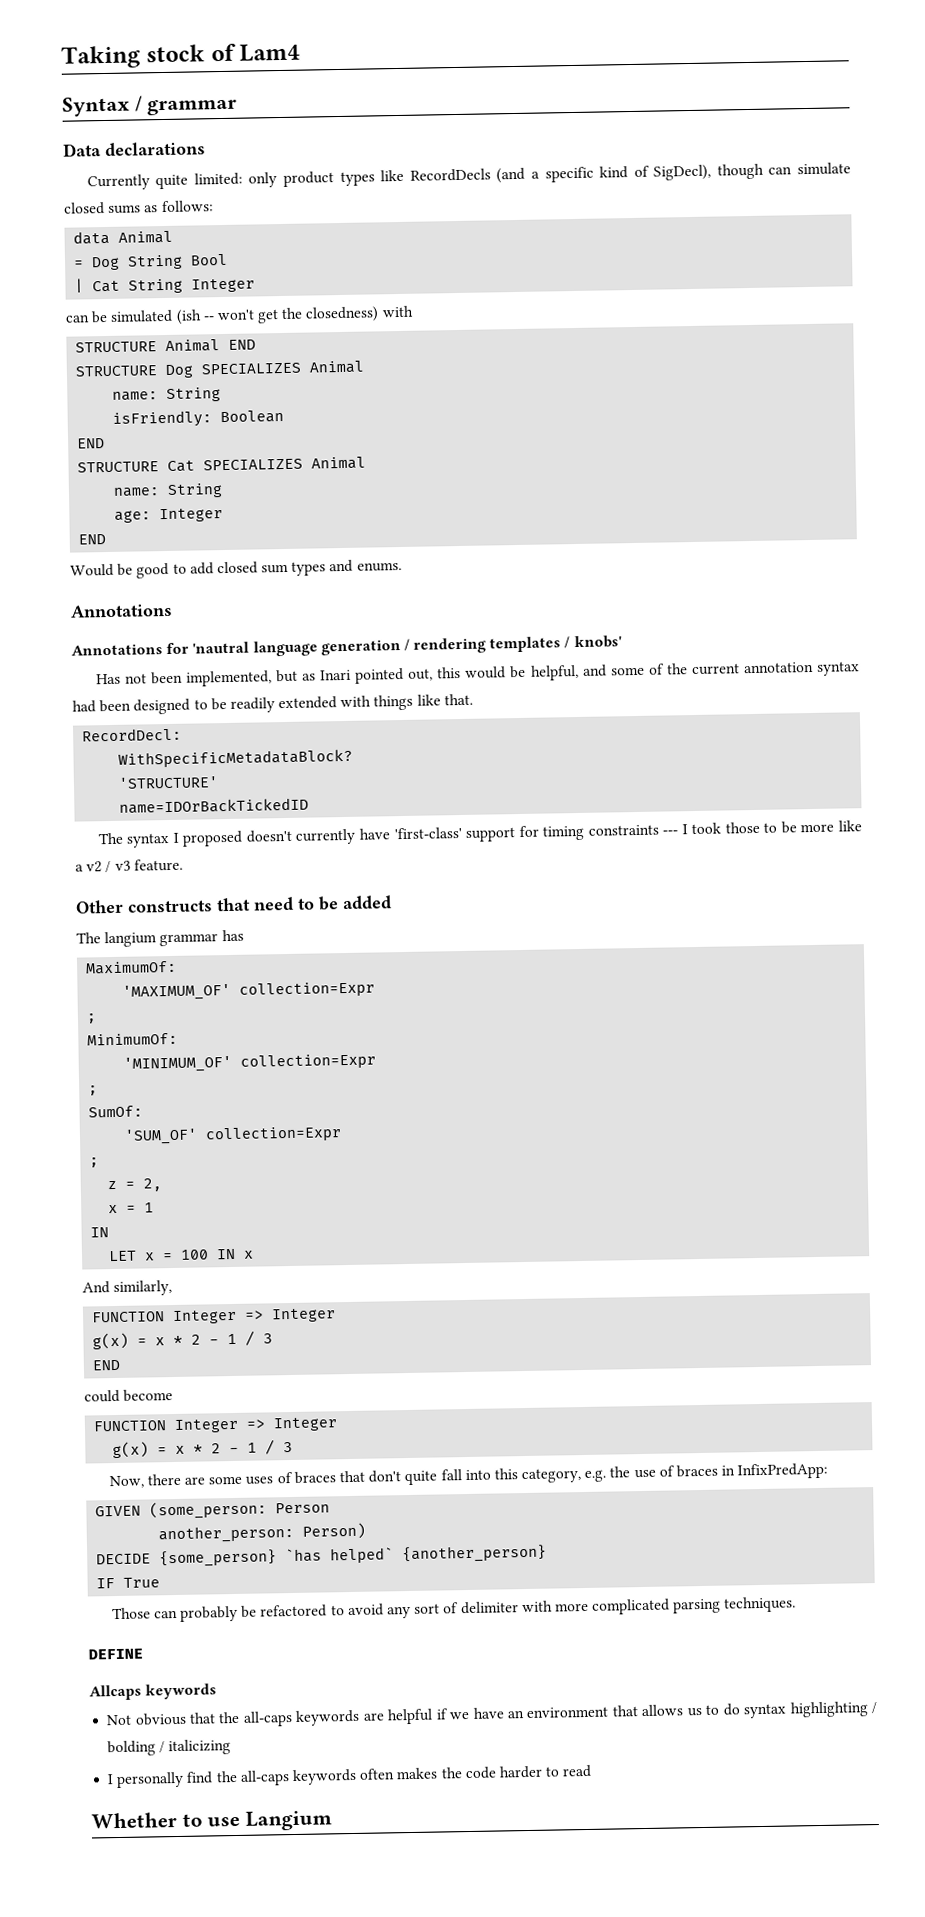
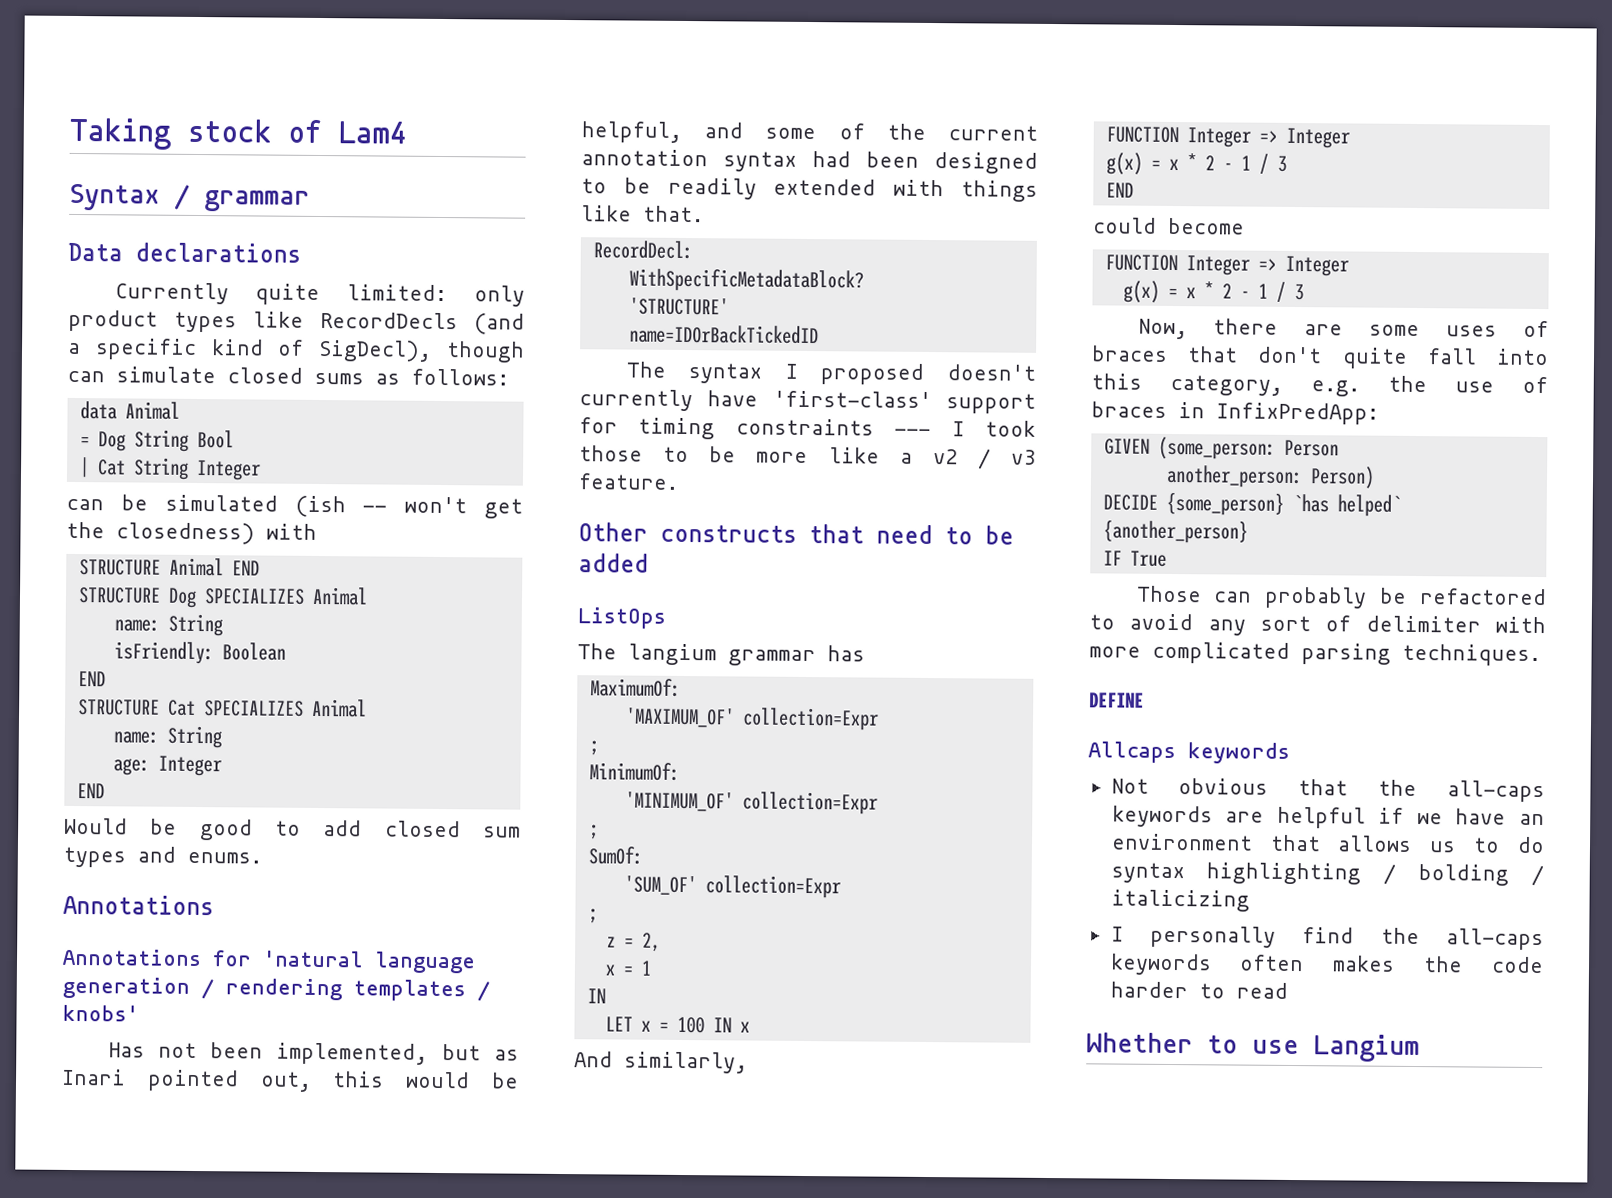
[192,641,250,654] 'nautral -> [262,950,364,968] 'natural
(392, 902) none -> [577,607,666,629] // ListOps

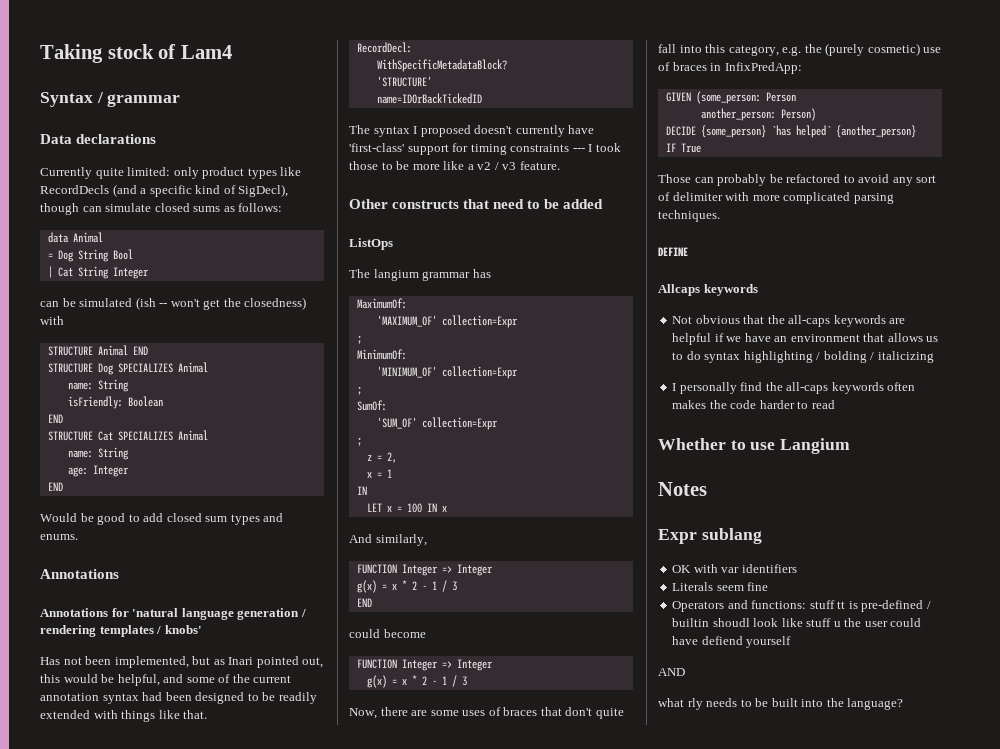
(1427, 384) none -> [825,43,920,56] (purely cosmetic)
(1420, 1048) none -> [658,482,707,496] [658,528,762,544] [672,564,797,573] [672,582,769,591] [672,600,931,612] [672,618,922,627] [672,636,792,648] [658,668,685,676] [658,698,904,710] // Notes // Expr sublang // OK with var identifiers // Literals seem fine // Operators and functions: stuff tt is pre-defined / builtin shoudl look like stuff u the user could have defiend yourself // AND // what rly needs to be built into the language?

